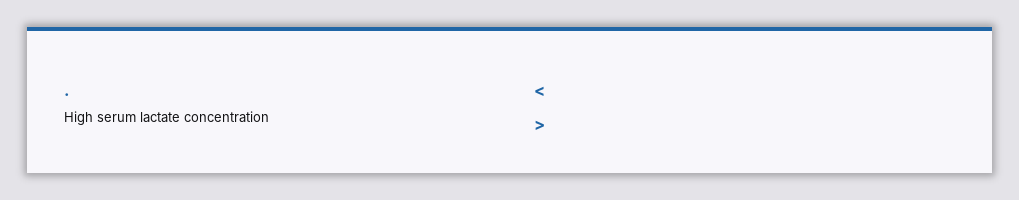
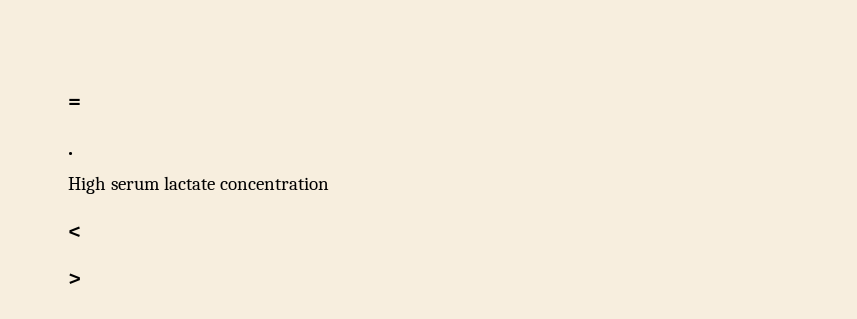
(64, 94) none -> [68,98,81,108] = //

